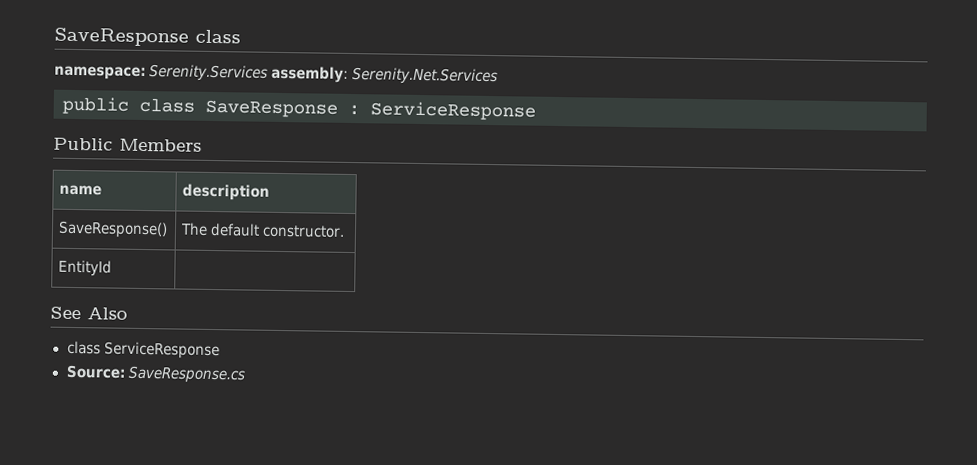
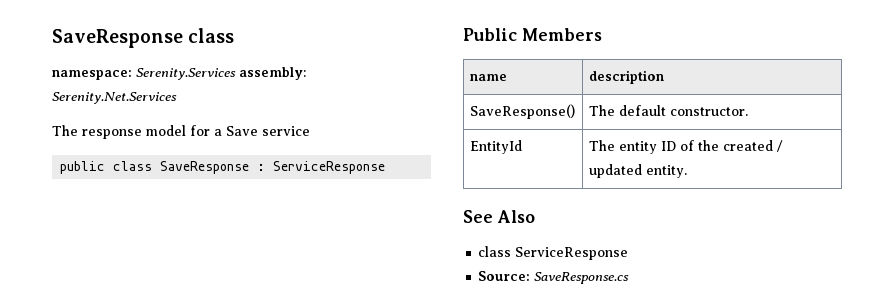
(499, 76) none -> [52,125,310,139] // The response model for a Save service
(113, 268) none -> [588,140,783,154] [588,164,687,178] The entity ID of the created / updated entity.

